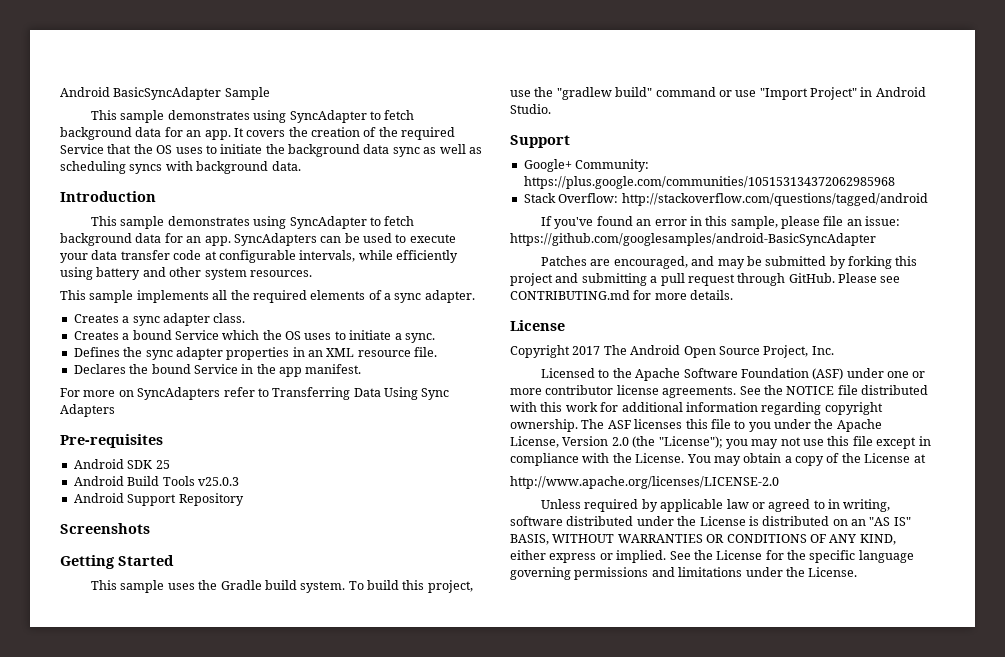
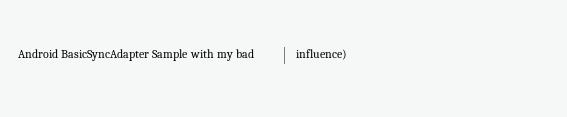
[91,110,415,123] [60,127,456,140] [60,144,482,157] [60,161,301,174] [60,191,156,202] [91,216,415,229] [60,233,456,246] [60,250,458,263] [60,267,312,280] [60,290,475,303] [73,313,246,326] [73,330,435,343] [73,347,438,360] [73,364,362,377] [60,387,450,400] [60,404,115,417] [60,434,163,448] [73,459,170,469] [73,476,239,486] [73,493,244,506] [60,523,150,534] [60,555,174,569] [91,580,473,593] [510,87,926,100] [510,104,551,114] [510,135,570,148] [523,159,650,172] [523,176,895,189] [523,193,928,206] [541,216,901,229] [510,233,876,246] [541,256,918,269] [510,273,901,286] [510,290,734,300] [510,320,565,331] [510,345,834,358] [541,368,926,381] [510,385,928,398] [510,402,883,415] [510,419,882,432] [510,436,931,449] [510,453,926,466] [510,476,779,489] [541,499,891,512] [510,516,911,526] [510,534,896,545] [510,550,914,563] [510,567,858,580] // This sample demonstrates using SyncAdapter to fetch background data for an app. It covers the creation of the required Service that the OS uses to initiate the background data sync as well as scheduling syncs with background data. // Introduction // This sample demonstrates using SyncAdapter to fetch background data for an app. SyncAdapters can be used to execute your data transfer code at configurable intervals, while efficiently using battery and other system resources. // This sample implements all the required elements of a sync adapter. // Creates a sync adapter class. // Creates a bound Service which the OS uses to initiate a sync. // Defines the sync adapter properties in an XML resource file. // Declares the bound Service in the app manifest. // For more on SyncAdapters refer to Transferring Data Using Sync Adapters // Pre-requisites // Android SDK 25 // Android Build Tools v25.0.3 // Android Support Repository // Screenshots // Getting Started // This sample uses the Gradle build system. To build this project, use the "gradlew build" command or use "Import Project" in Android Studio. // Support // Google+ Community: https://plus.google.com/communities/105153134372062985968 // Stack Overflow: http://stackoverflow.com/questions/tagged/android // If you've found an error in this sample, please file an issue: https://github.com/googlesamples/android-BasicSyncAdapter // Patches are encouraged, and may be submitted by forking this project and submitting a pull request through GitHub. Please see CONTRIBUTING.md for more details. // License // Copyright 2017 The Android Open Source Project, Inc. // Licensed to the Apache Software Foundation (ASF) under one or more contributor license agreements. See the NOTICE file distributed with this work for additional information regarding copyright ownership. The ASF licenses this file to you under the Apache License, Version 2.0 (the "License"); you may not use this file except in compliance with the License. You may obtain a copy of the License at // http://www.apache.org/licenses/LICENSE-2.0 // Unless required by applicable law or agreed to in writing, software distributed under the License is distributed on an "AS IS" BASIS, WITHOUT WARRANTIES OR CONDITIONS OF ANY KIND, either express or implied. See the License for the specific language governing permissions and limitations under the License. -> [189,49,347,61] with my bad influence)

